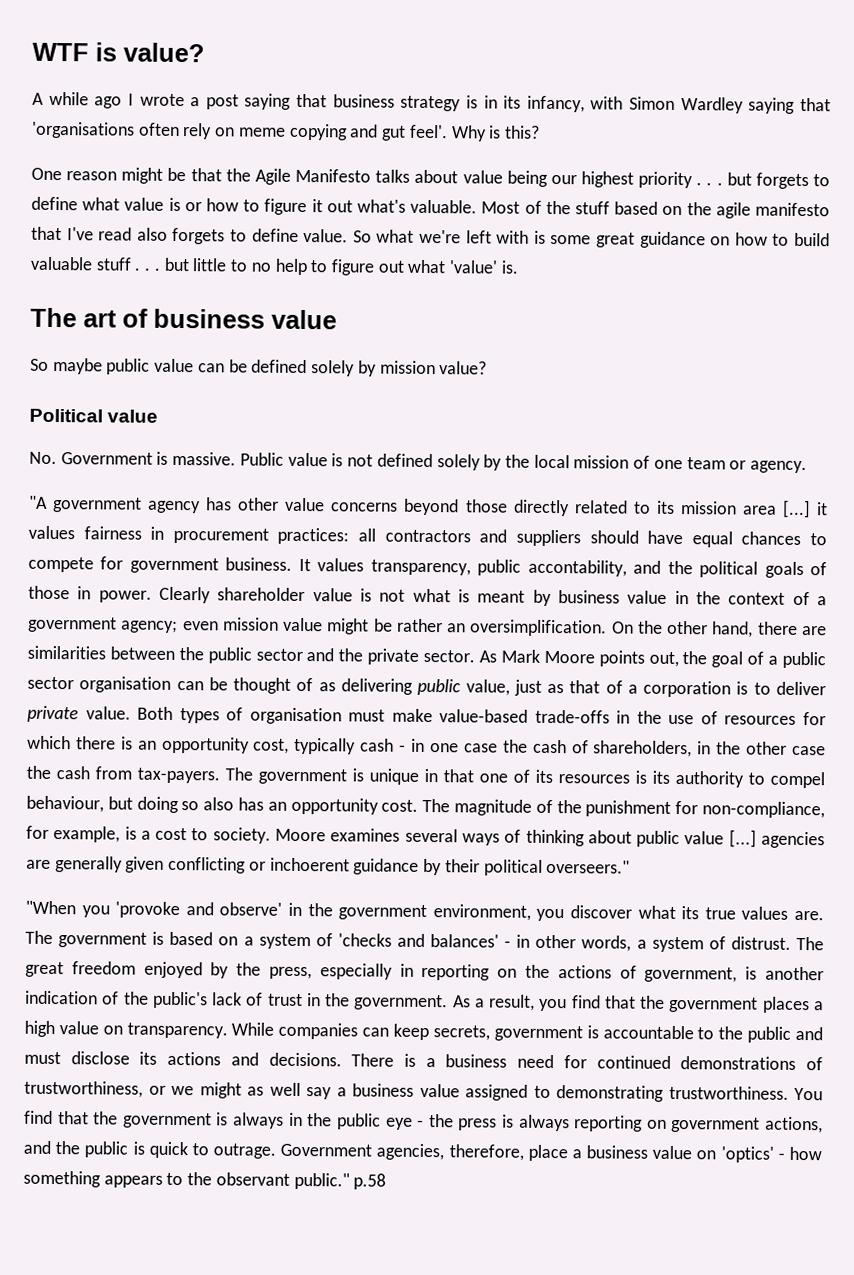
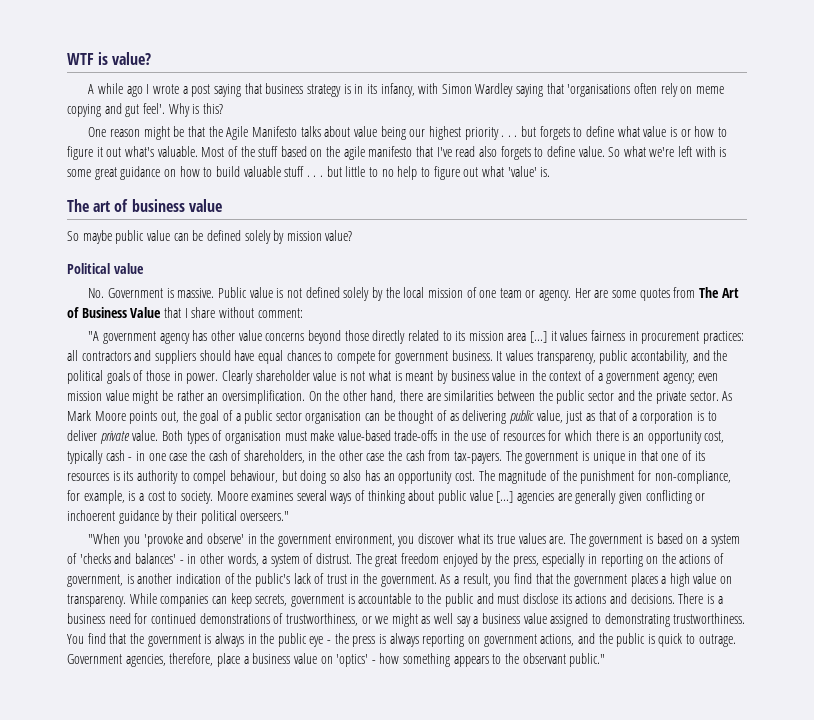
(808, 467) none -> [574,287,739,301] [67,307,303,318] Her are some quotes from The Art of Business Value that I share without comment:
[353,1173,387,1190] p.58 -> (606, 660) none

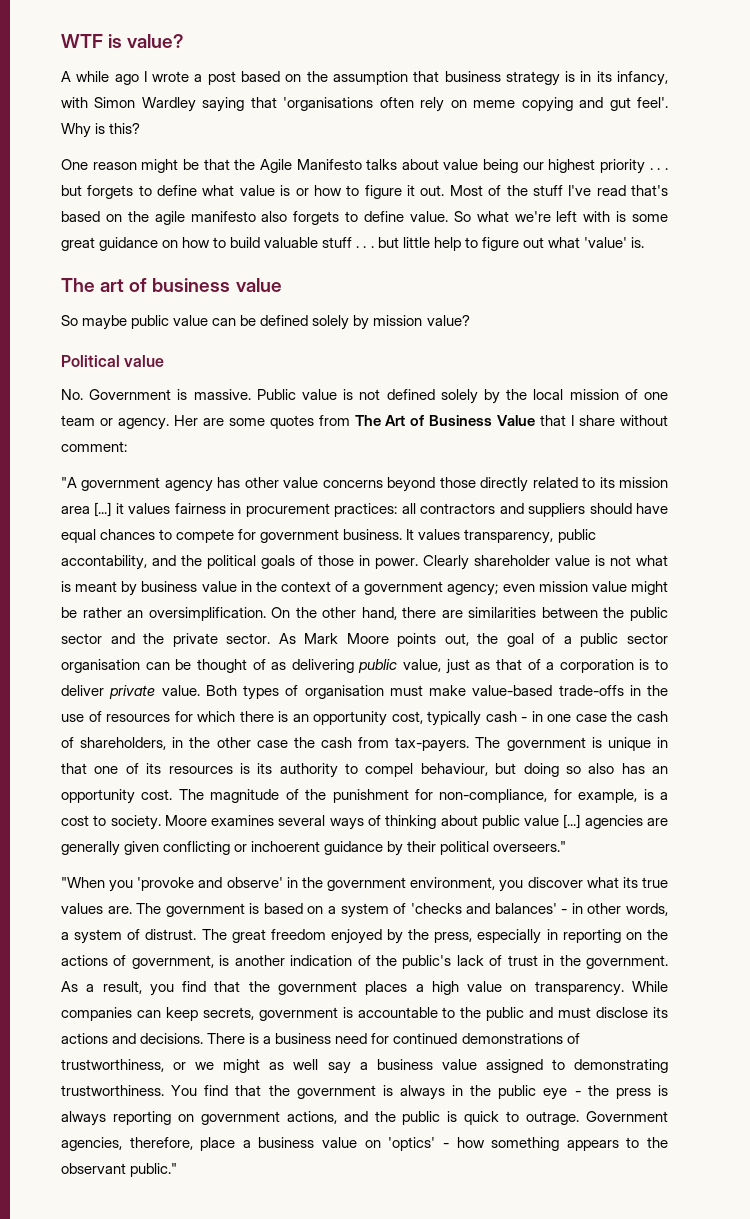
[213,84,241,97] saying -> [241,71,408,85] based on the assumption
[106,146,198,157] out what's valuable. -> [420,185,445,196] out.
(279, 151) none -> [568,185,668,196] I've read that's
[416,146,476,157] that I've read -> (256, 216) none
[369,167,394,177] to no -> (430, 242) none

